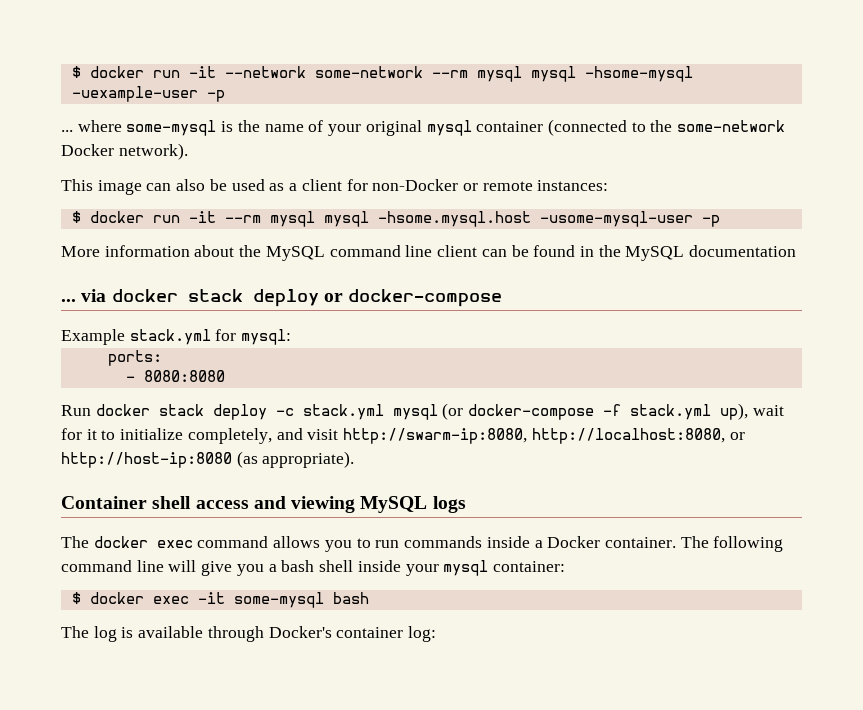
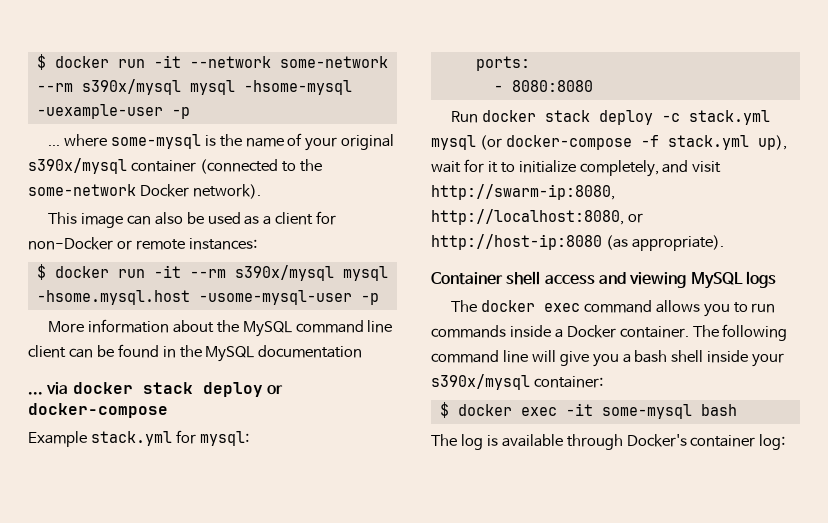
[476,66,522,82] mysql -> [81,79,181,95] s390x/mysql
[426,120,472,136] mysql -> [28,158,127,174] s390x/mysql
[269,211,315,227] mysql -> [234,265,334,281] s390x/mysql
[443,560,489,576] mysql -> [431,374,530,390] s390x/mysql

